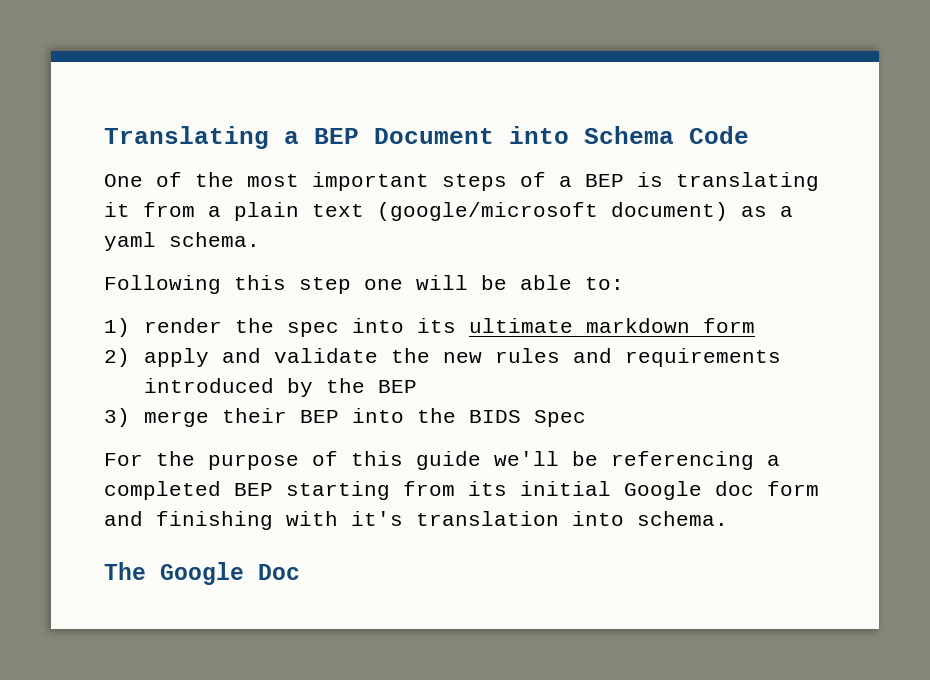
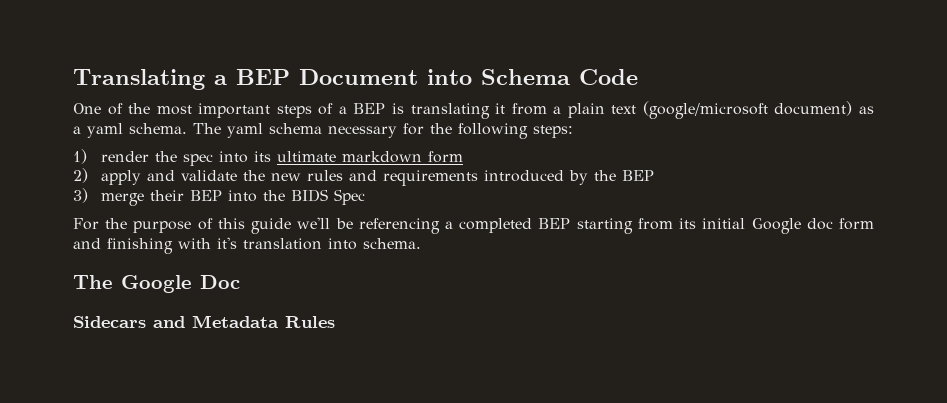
[104,275,624,294] // Following this step one will be able to: -> [193,123,573,139] The yaml schema necessary for the following steps:
(300, 572) none -> [73,315,335,328] // Sidecars and Metadata Rules

